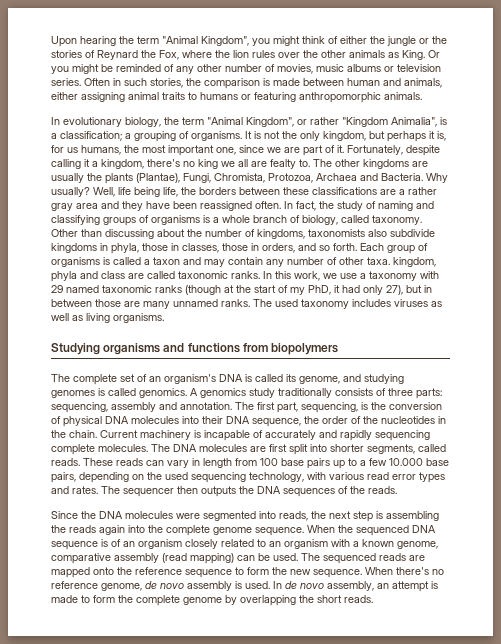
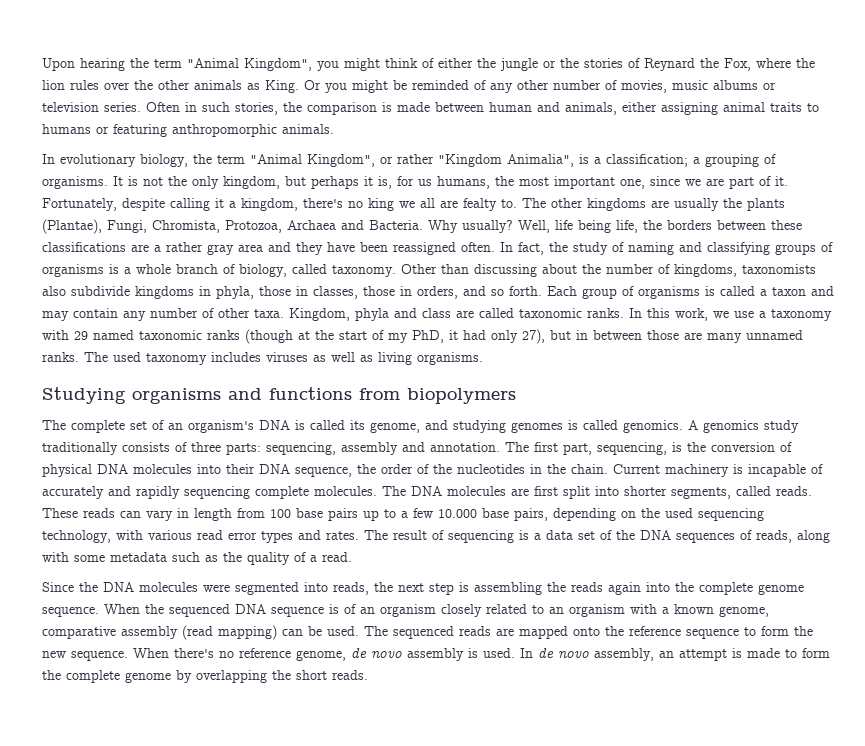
[393,257,436,267] kingdom, -> [289,308,350,321] Kingdom,
[123,486,397,497] sequencer then outputs the DNA sequences of the reads. -> [393,530,830,543] [42,552,352,565] result of sequencing is a data set of the DNA sequences of reads, along with some metadata such as the quality of a read.

